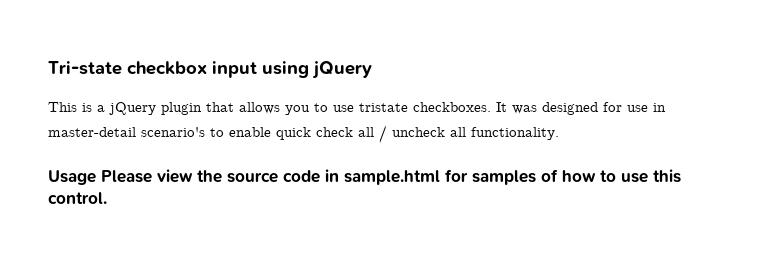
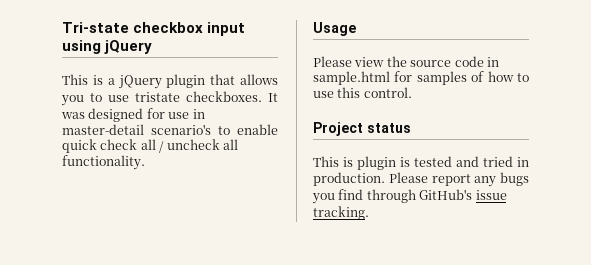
(96, 177) none -> (356, 29) //
(107, 198) none -> [313,122,411,136] [313,156,529,170] [313,172,529,187] [312,189,507,204] [313,206,369,220] // Project status // This is plugin is tested and tried in production. Please report any bugs you find through GitHub's issue tracking.

